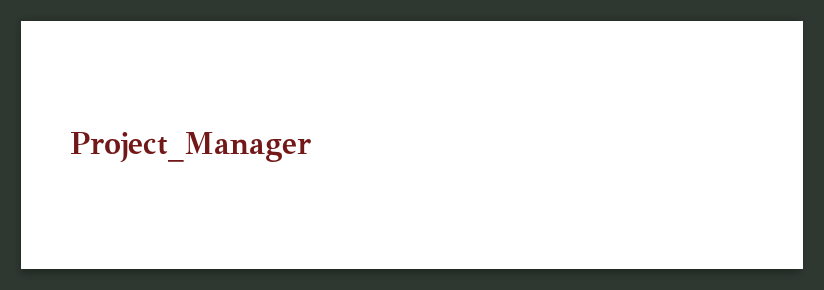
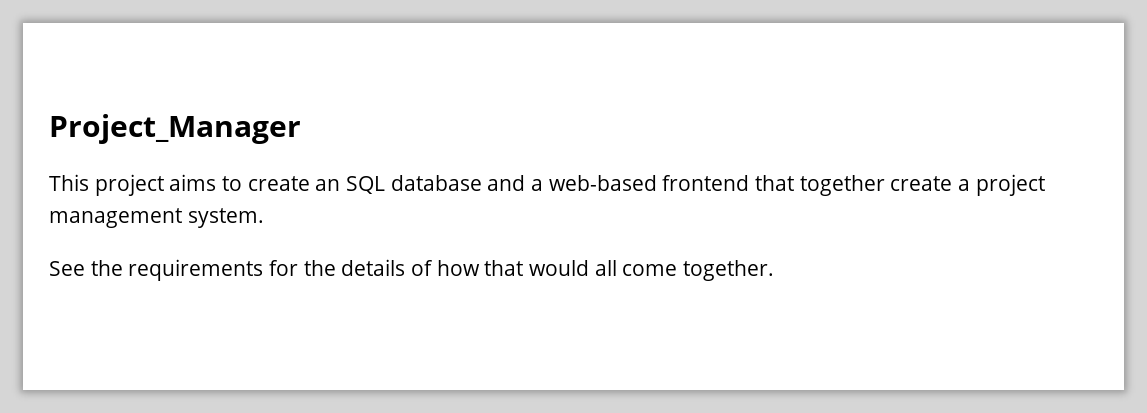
(311, 147) none -> [49,174,1045,196] [49,208,264,228] [49,259,775,281] // This project aims to create an SQL database and a web-based frontend that together create a project management system. // See the requirements for the details of how that would all come together.

